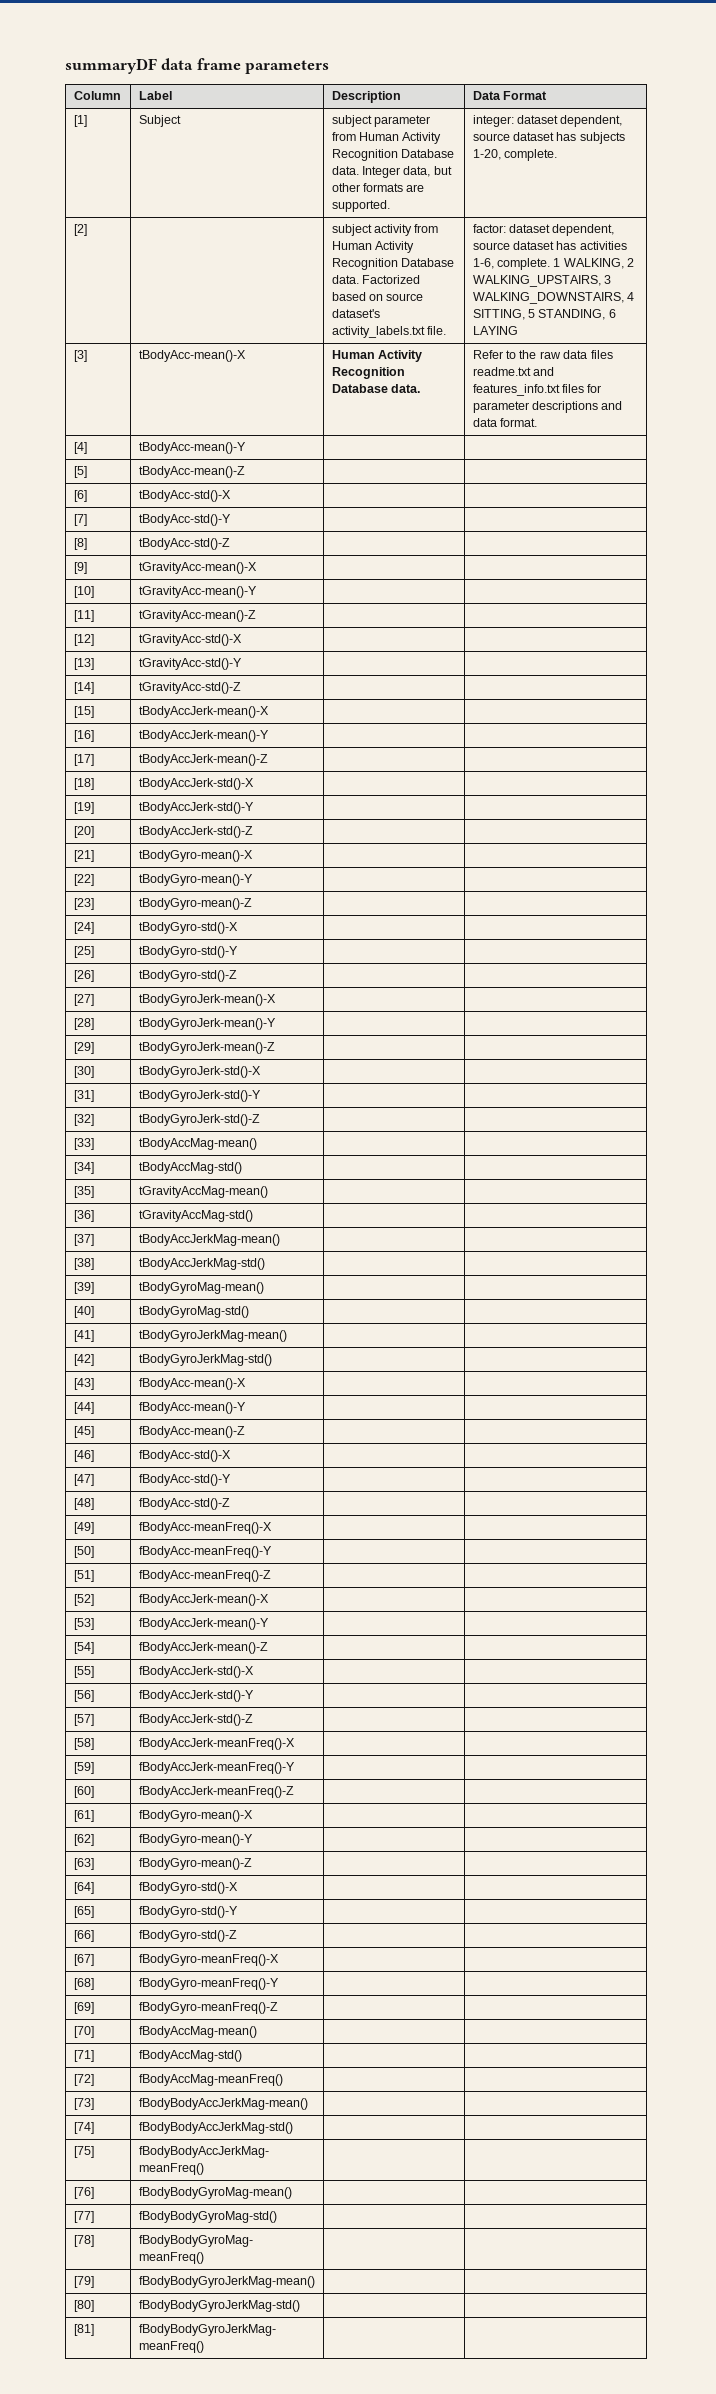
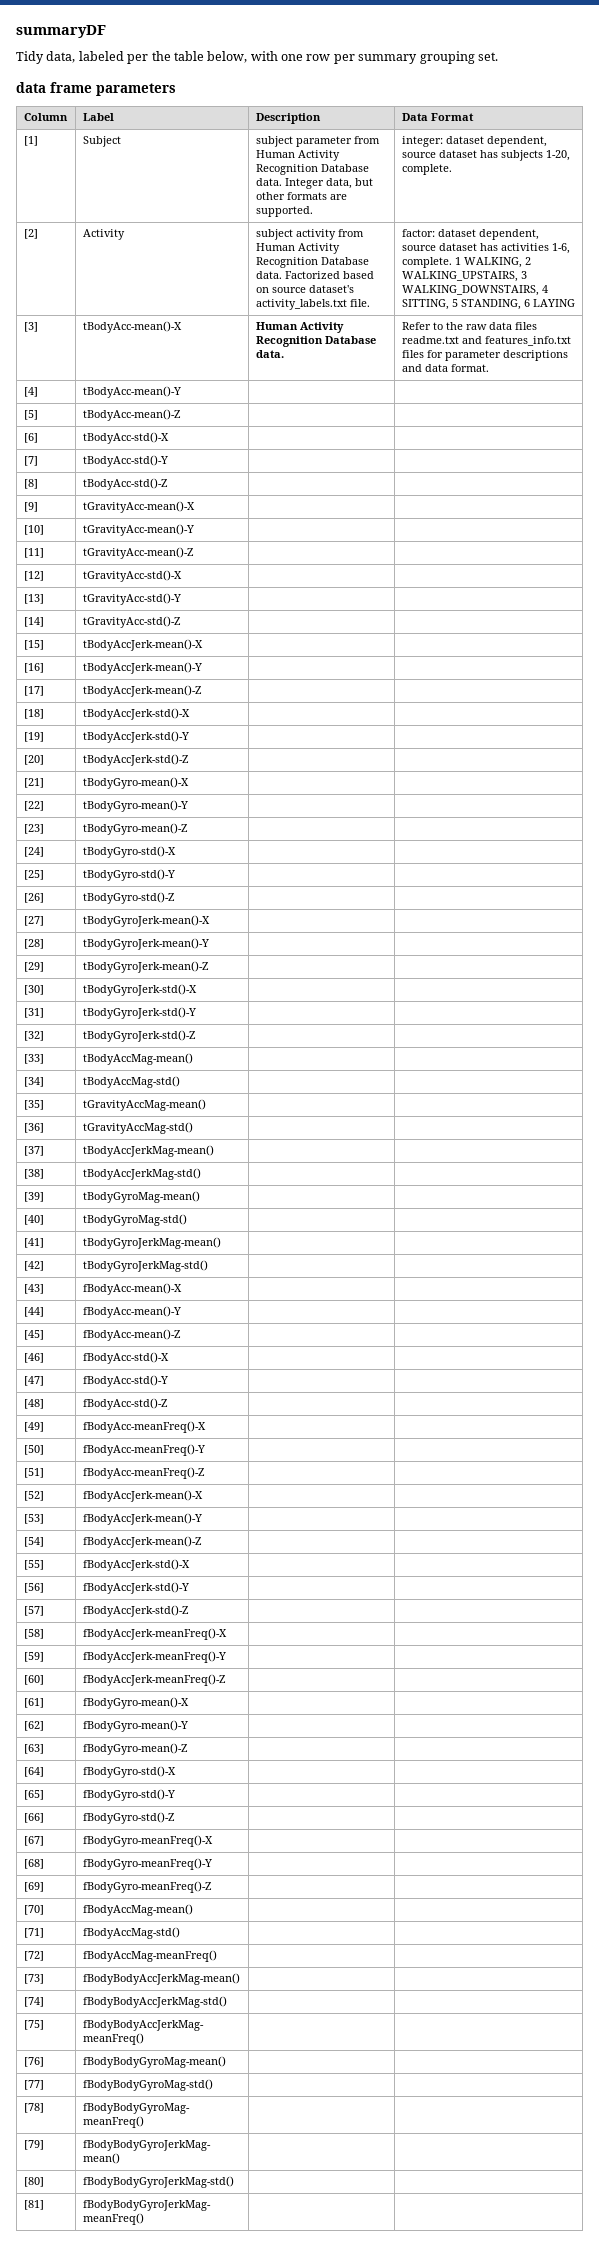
(157, 66) none -> [16,51,498,64] // Tidy data, labeled per the table below, with one row per summary grouping set. //
(87, 230) none -> [82,229,125,240] Activity

